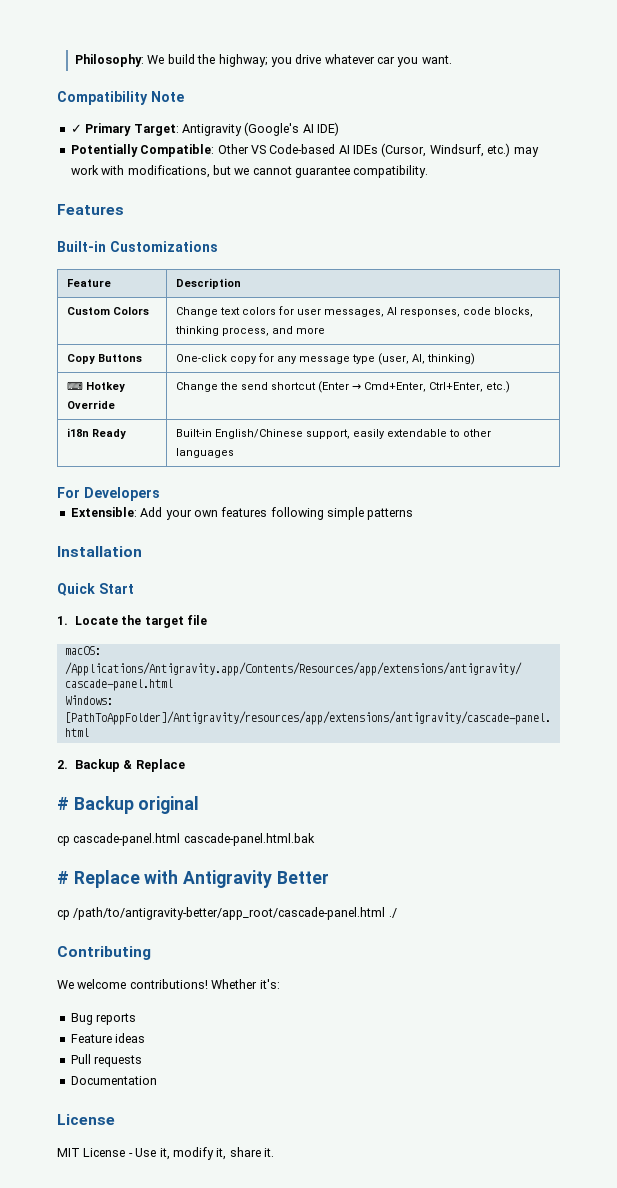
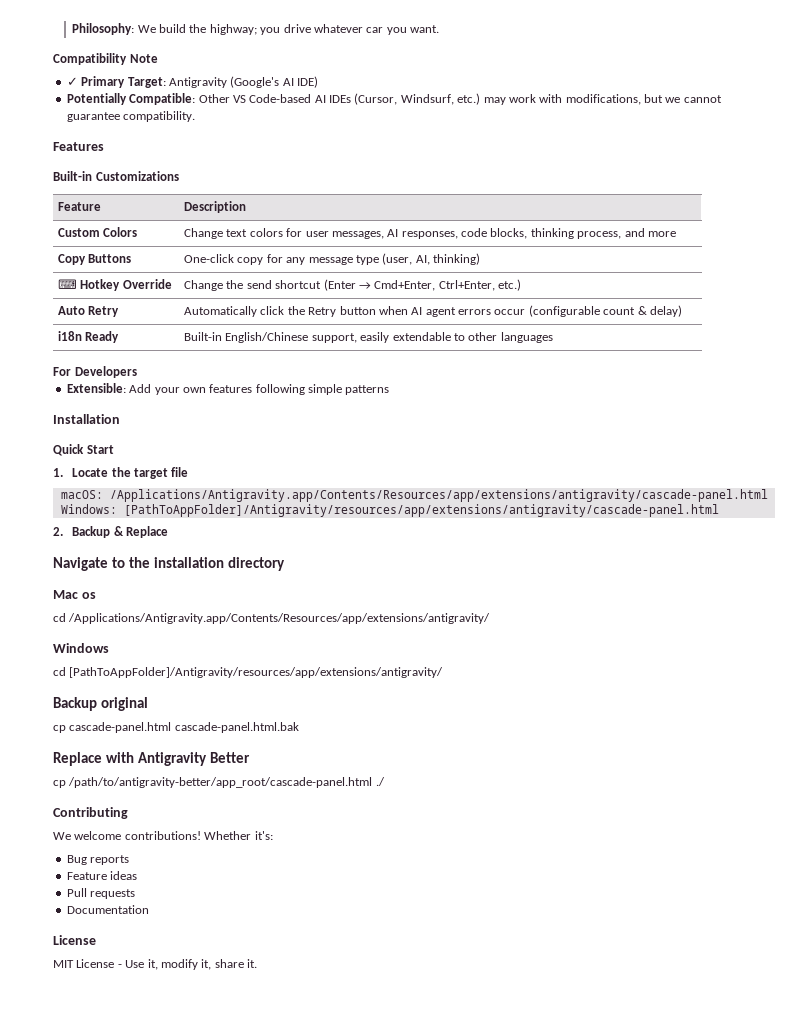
(510, 387) none -> [58,306,120,317] [184,305,682,317] // Auto Retry | Automatically click the Retry button when AI agent errors occur (configurable count & delay)
[57,797,69,810] # -> [53,557,285,571] [53,590,96,599] [53,613,491,624] [53,643,109,653] [53,667,444,678] Navigate to the installation directory // Mac os // cd /Applications/Antigravity.app/Contents/Resources/app/extensions/antigravity/ // Windows // cd [PathToAppFolder]/Antigravity/resources/app/extensions/antigravity/ //
[57,871,69,884] # -> (299, 727) none

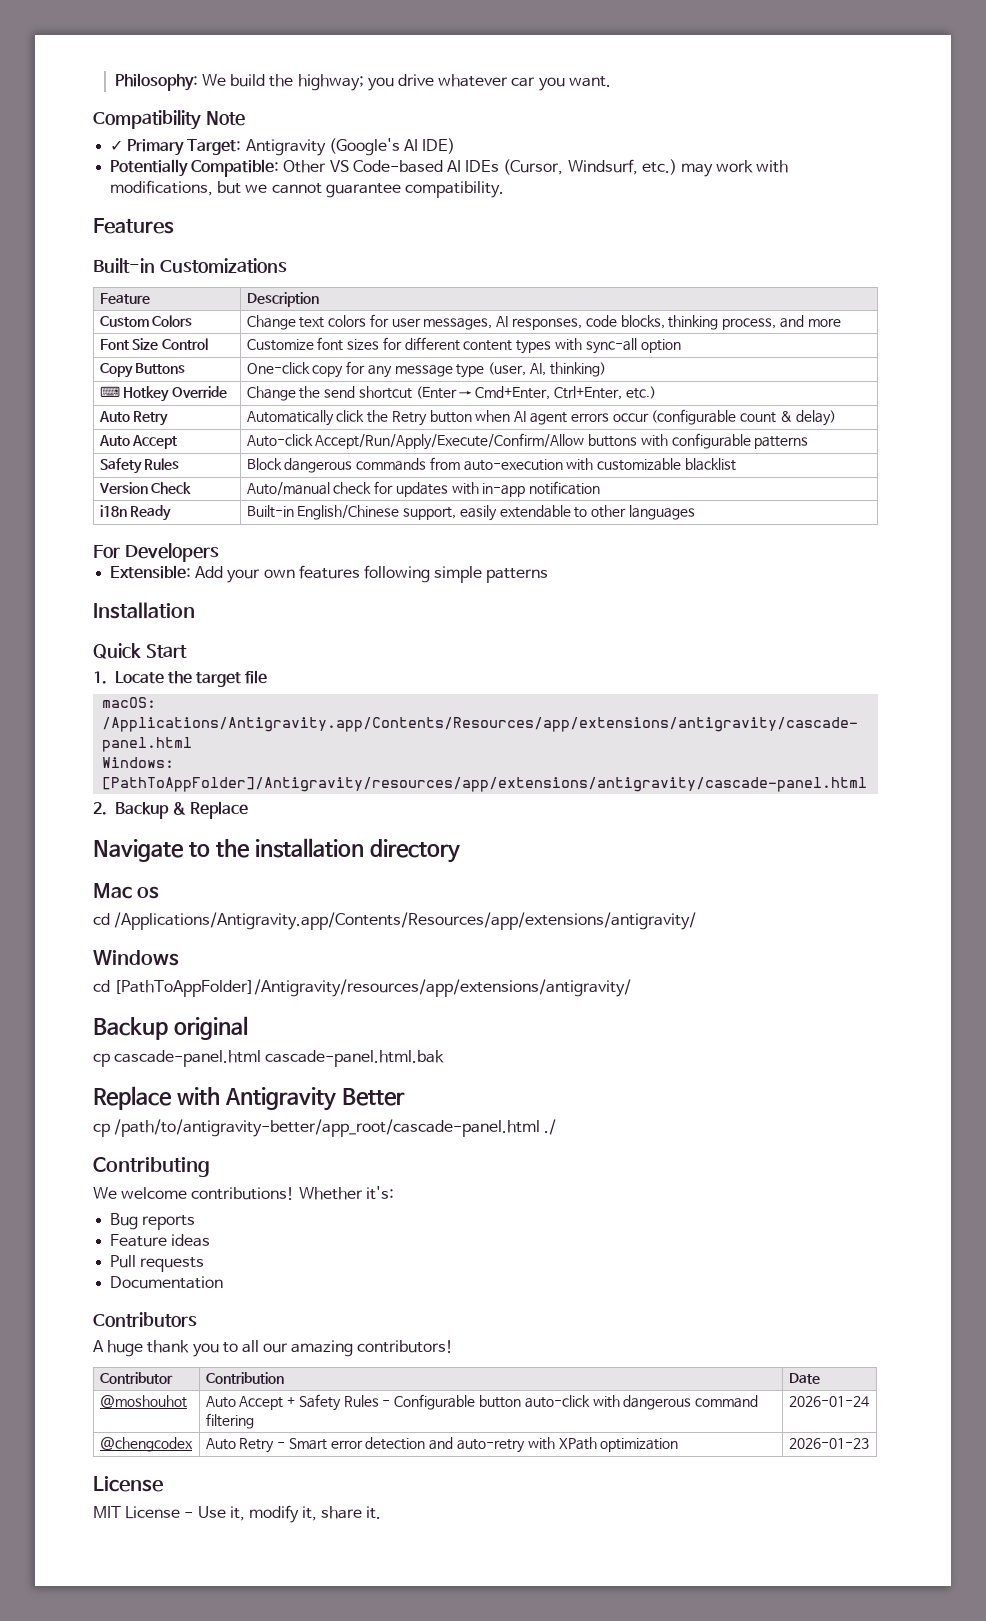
(676, 234) none -> [99,338,209,350] [246,337,681,354] // Font Size Control | Customize font sizes for different content types with sync-all option
(682, 311) none -> [98,435,178,449] [246,433,809,450] [99,458,180,474] [246,457,736,473] [98,482,192,494] [246,481,601,497] // Auto Accept | Auto-click Accept/Run/Apply/Execute/Confirm/Allow buttons with configurable patterns // Safety Rules | Block dangerous commands from auto-execution with customizable blacklist // Version Check | Auto/manual check for updates with in-app notification
(149, 909) none -> [93,1312,197,1327] [93,1340,454,1357] [99,1372,173,1384] [205,1372,284,1384] [788,1373,820,1384] [99,1395,187,1408] [205,1394,759,1411] [205,1413,254,1429] [788,1396,869,1407] [99,1437,193,1452] [205,1437,679,1453] [788,1438,869,1449] // Contributors // A huge thank you to all our amazing contributors! // Contributor | Contribution | Date // @moshouhot | Auto Accept + Safety Rules - Configurable button auto-click with dangerous command filtering | 2026-01-24 // @chengcodex | Auto Retry - Smart error detection and auto-retry with XPath optimization | 2026-01-23

